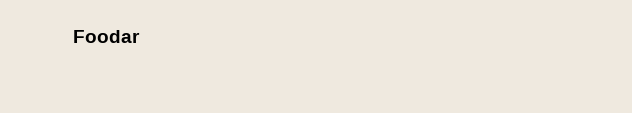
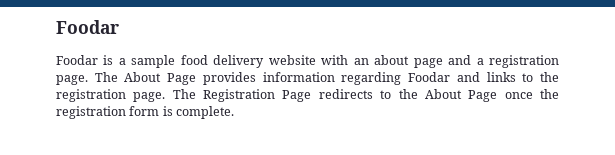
[73,30,140,43] Foodar -> [56,20,119,34] [56,55,559,68] [56,72,560,85] [56,89,559,102] [56,106,235,119] Foodar // Foodar is a sample food delivery website with an about page and a registration page. The About Page provides information regarding Foodar and links to the registration page. The Registration Page redirects to the About Page once the registration form is complete.

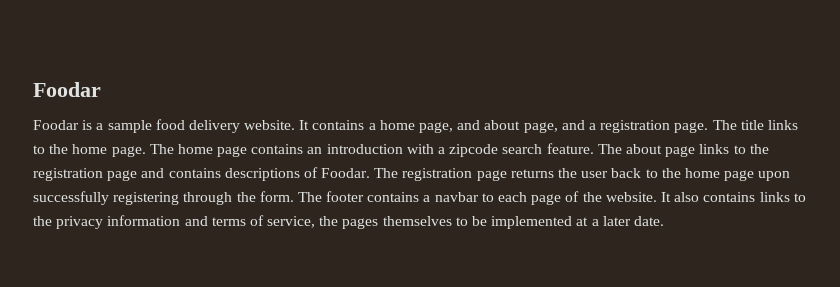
[268,55,443,68] website with an about page -> [244,120,558,133] website. It contains a home page, and about page,
[124,72,560,85] [56,89,559,102] [56,106,235,119] About Page provides information regarding Foodar and links to the registration page. The Registration Page redirects to the About Page once the registration form is complete. -> [740,120,798,130] [33,143,769,157] [33,167,791,181] [33,191,806,205] [33,215,664,229] title links to the home page. The home page contains an introduction with a zipcode search feature. The about page links to the registration page and contains descriptions of Foodar. The registration page returns the user back to the home page upon successfully registering through the form. The footer contains a navbar to each page of the website. It also contains links to the privacy information and terms of service, the pages themselves to be implemented at a later date.

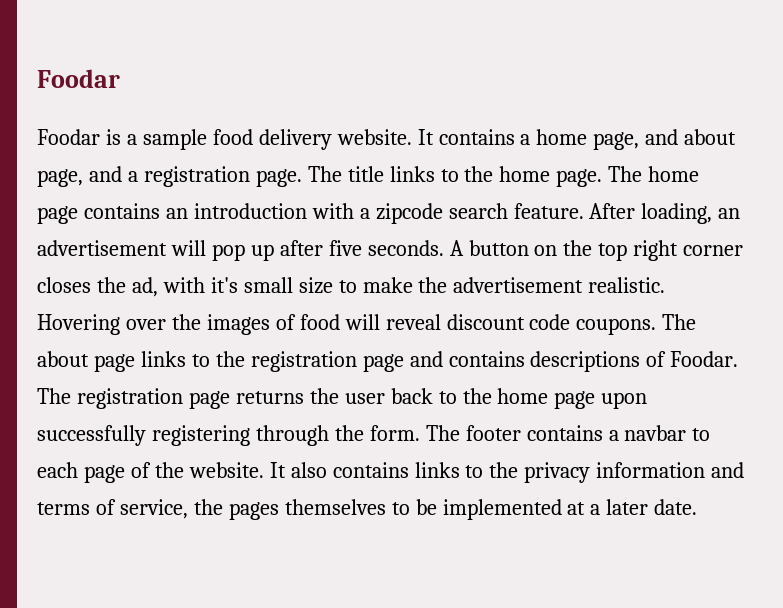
(594, 148) none -> [589,203,741,224] [37,240,744,261] [37,277,666,297] [37,314,657,335] After loading, an advertisement will pop up after five seconds. A button on the top right corner closes the ad, with it's small size to make the advertisement realistic. Hovering over the images of food will reveal discount code coupons.

